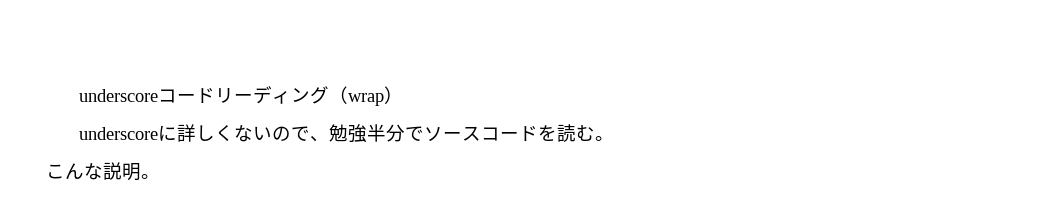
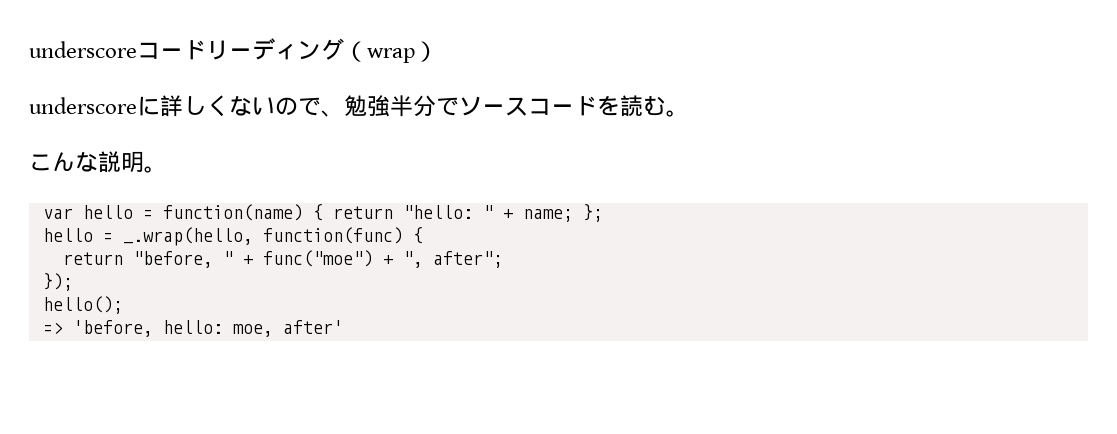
(160, 176) none -> [42,204,603,222] [42,227,423,246] [62,250,503,268] [42,273,73,291] [42,296,123,314] [42,320,343,337] // var hello = function(name) { return "hello: " + name; }; // hello = _.wrap(hello, function(func) { // return "before, " + func("moe") + ", after"; // }); // hello(); // => 'before, hello: moe, after'

